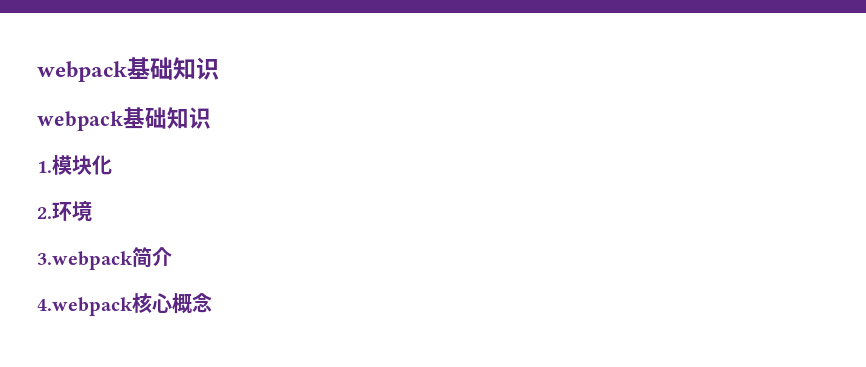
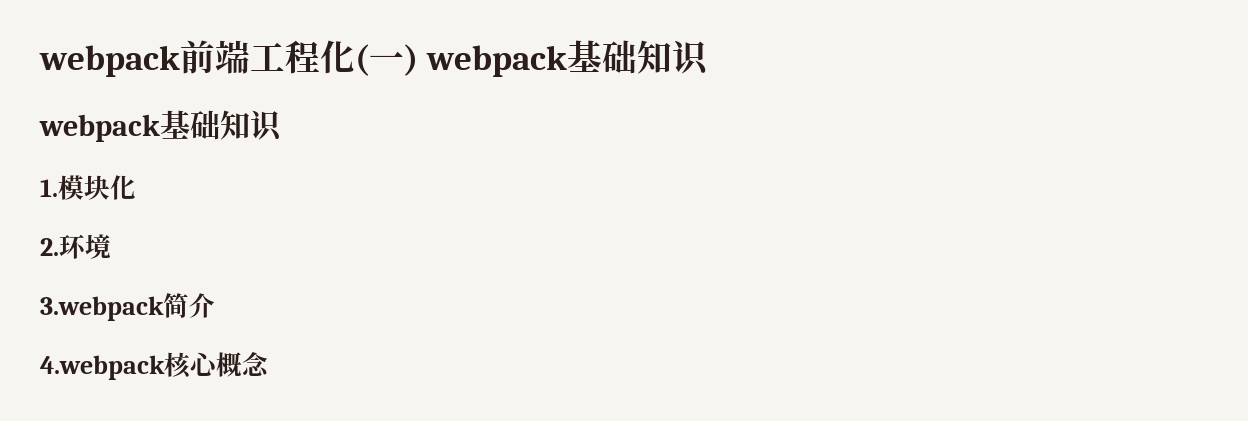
[37,61,127,82] webpack -> [39,40,568,77] webpack前端工程化(一) webpack

